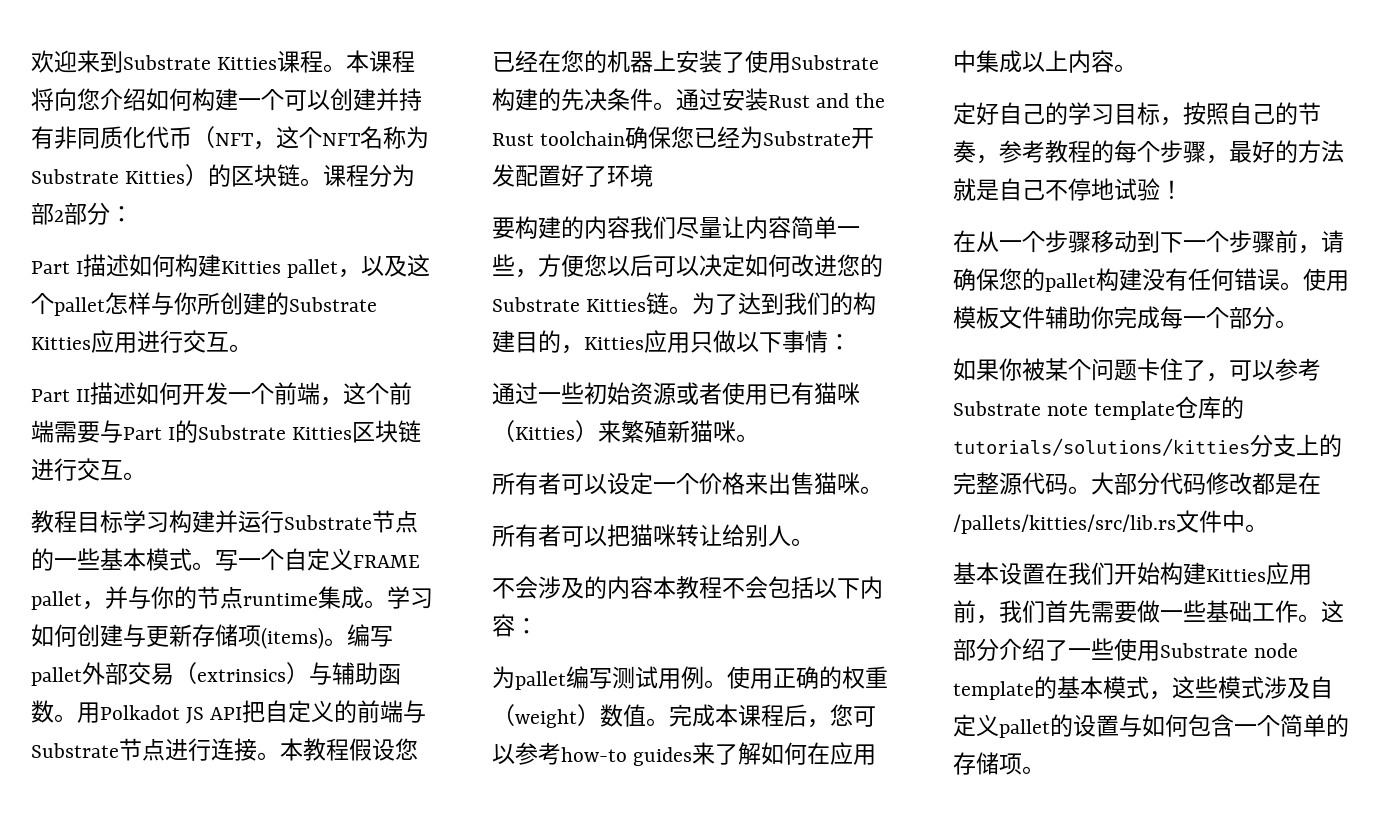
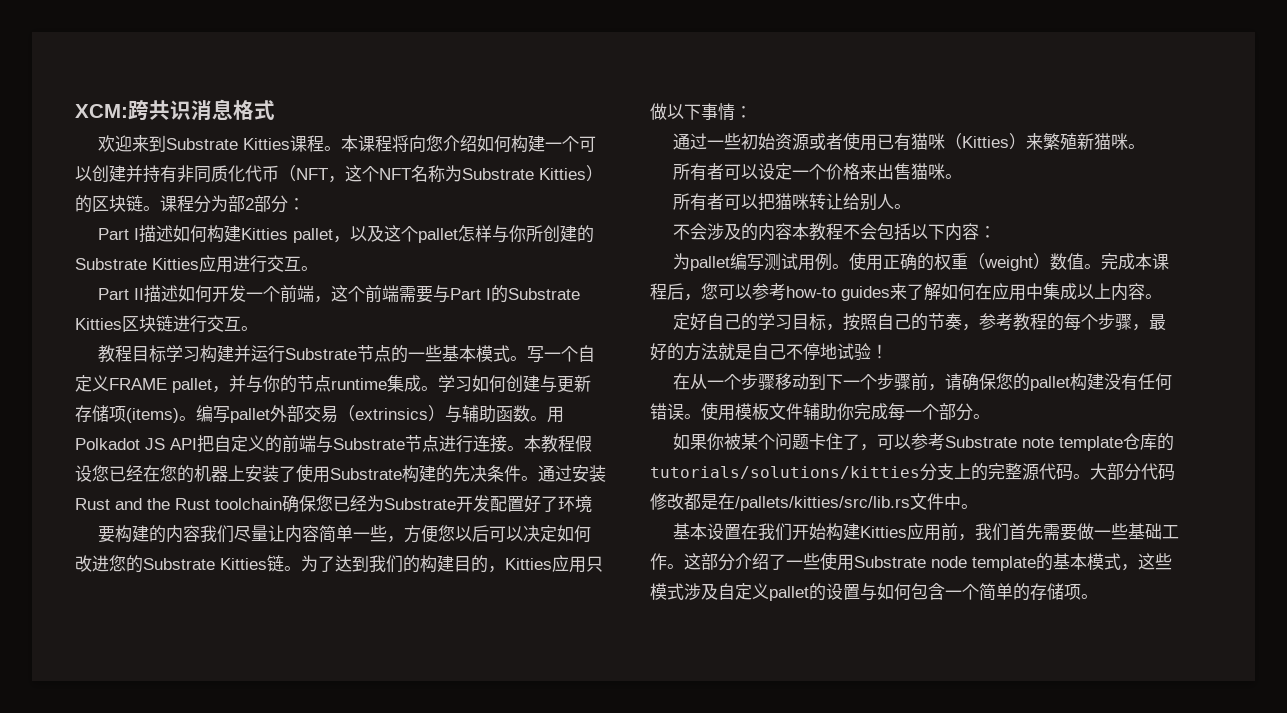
(31, 61) none -> [75,99,275,121] XCM:跨共识消息格式 //

